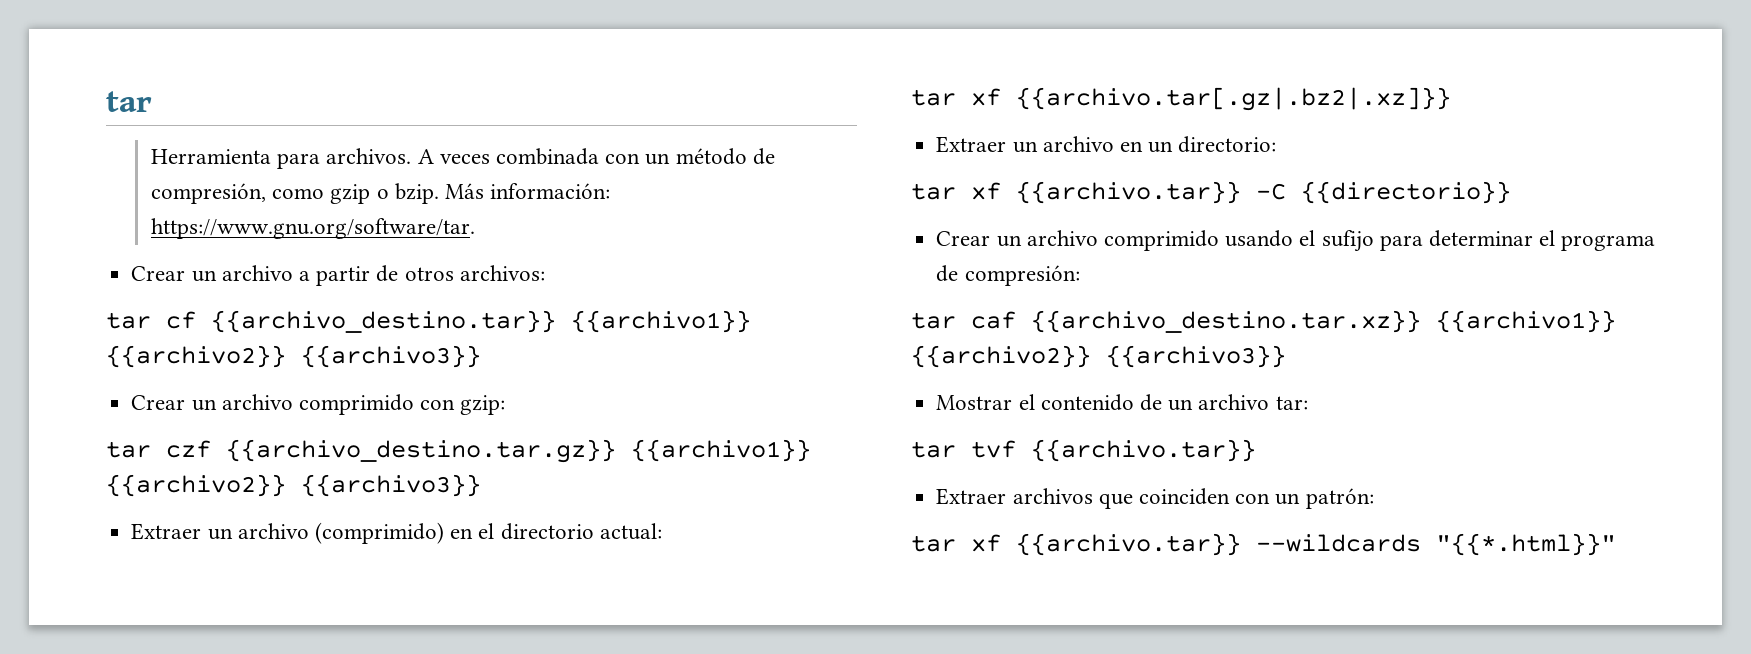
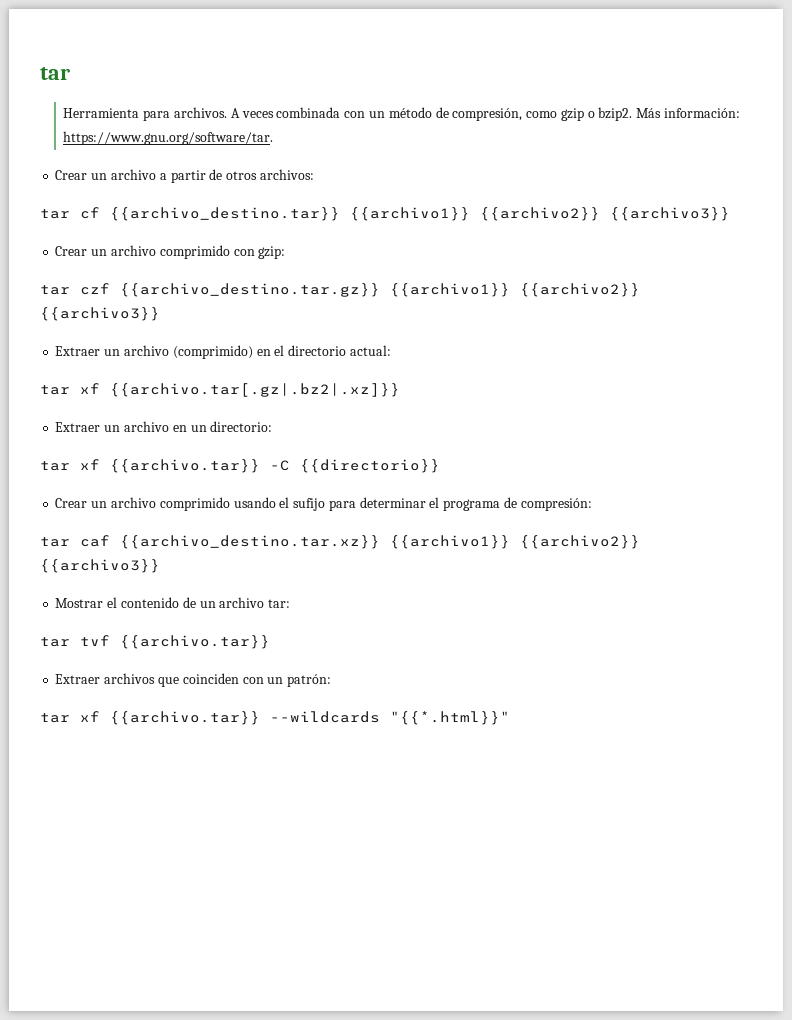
[394,183,439,204] bzip. -> [598,107,633,121] bzip2.

